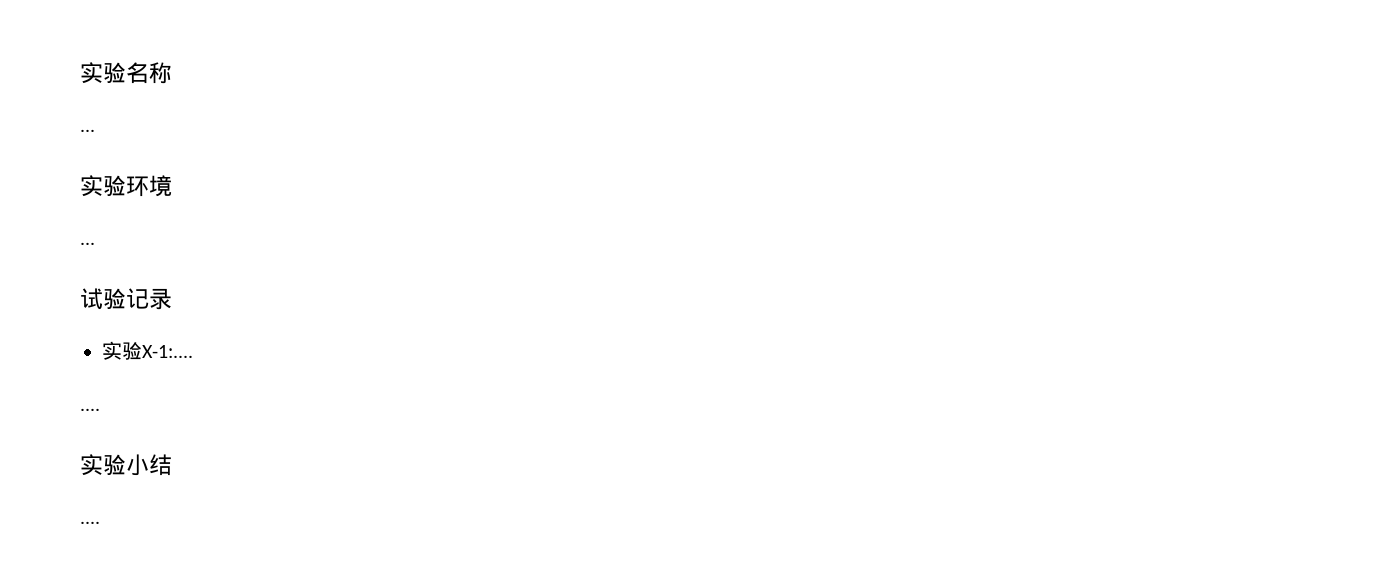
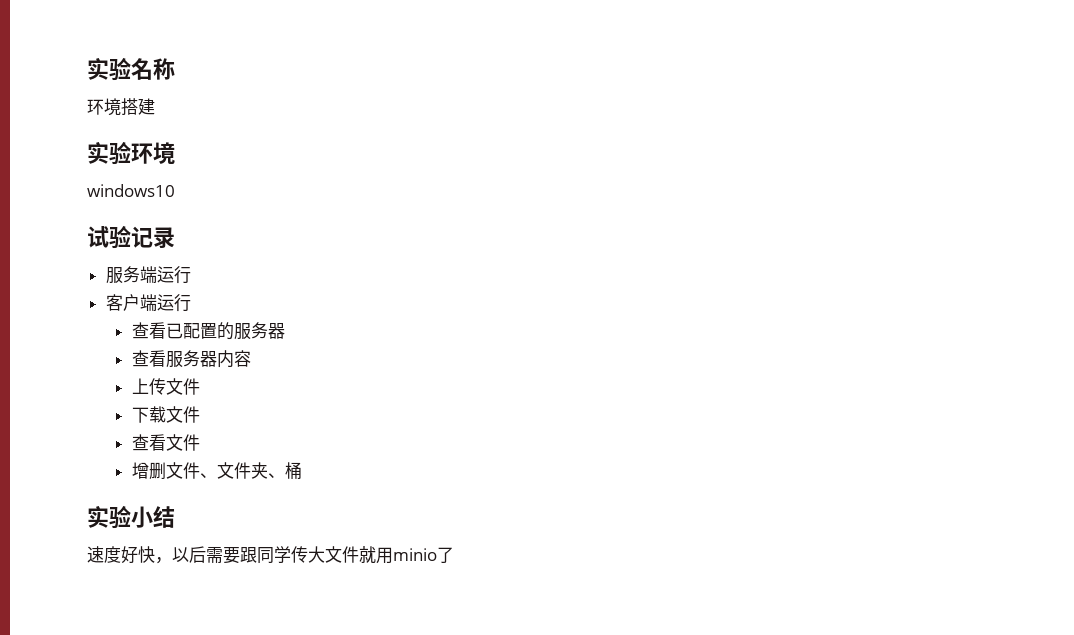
[80,129,95,132] ... -> [87,98,155,116] 环境搭建
[80,242,95,245] ... -> [87,184,175,197] windows10
[102,341,193,360] [80,408,100,411] [80,454,172,476] [80,521,100,524] 实验X-1:.... // .... // 实验小结 // .... -> [105,266,191,284] [105,294,191,312] [131,322,285,340] [131,350,251,368] [131,378,200,395] [131,406,200,423] [131,434,200,451] [131,462,302,480] [87,505,175,529] [87,546,454,564] 服务端运行 // 客户端运行 // 查看已配置的服务器 // 查看服务器内容 // 上传文件 // 下载文件 // 查看文件 // 增删文件、文件夹、桶 // 实验小结 // 速度好快，以后需要跟同学传大文件就用minio了

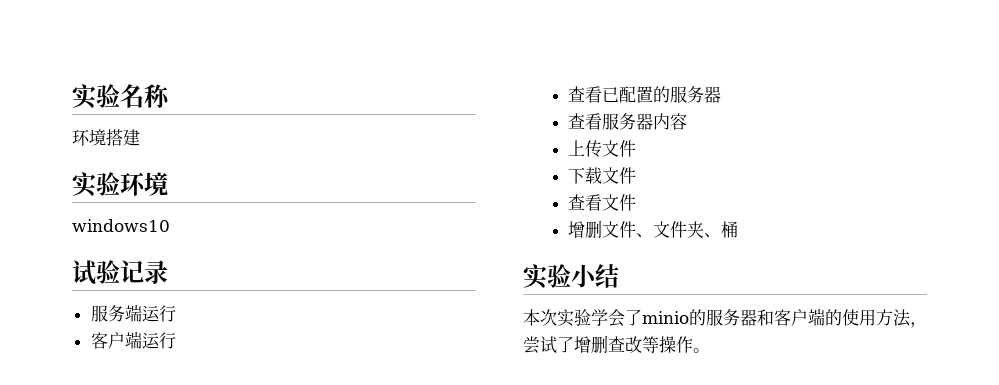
[87,546,454,564] 速度好快，以后需要跟同学传大文件就用minio了 -> [523,308,927,328] [523,335,710,354] 本次实验学会了minio的服务器和客户端的使用方法，尝试了增删查改等操作。

